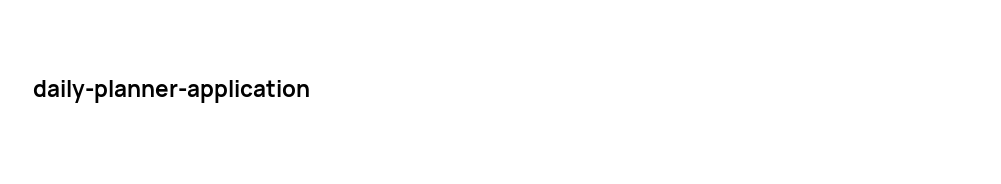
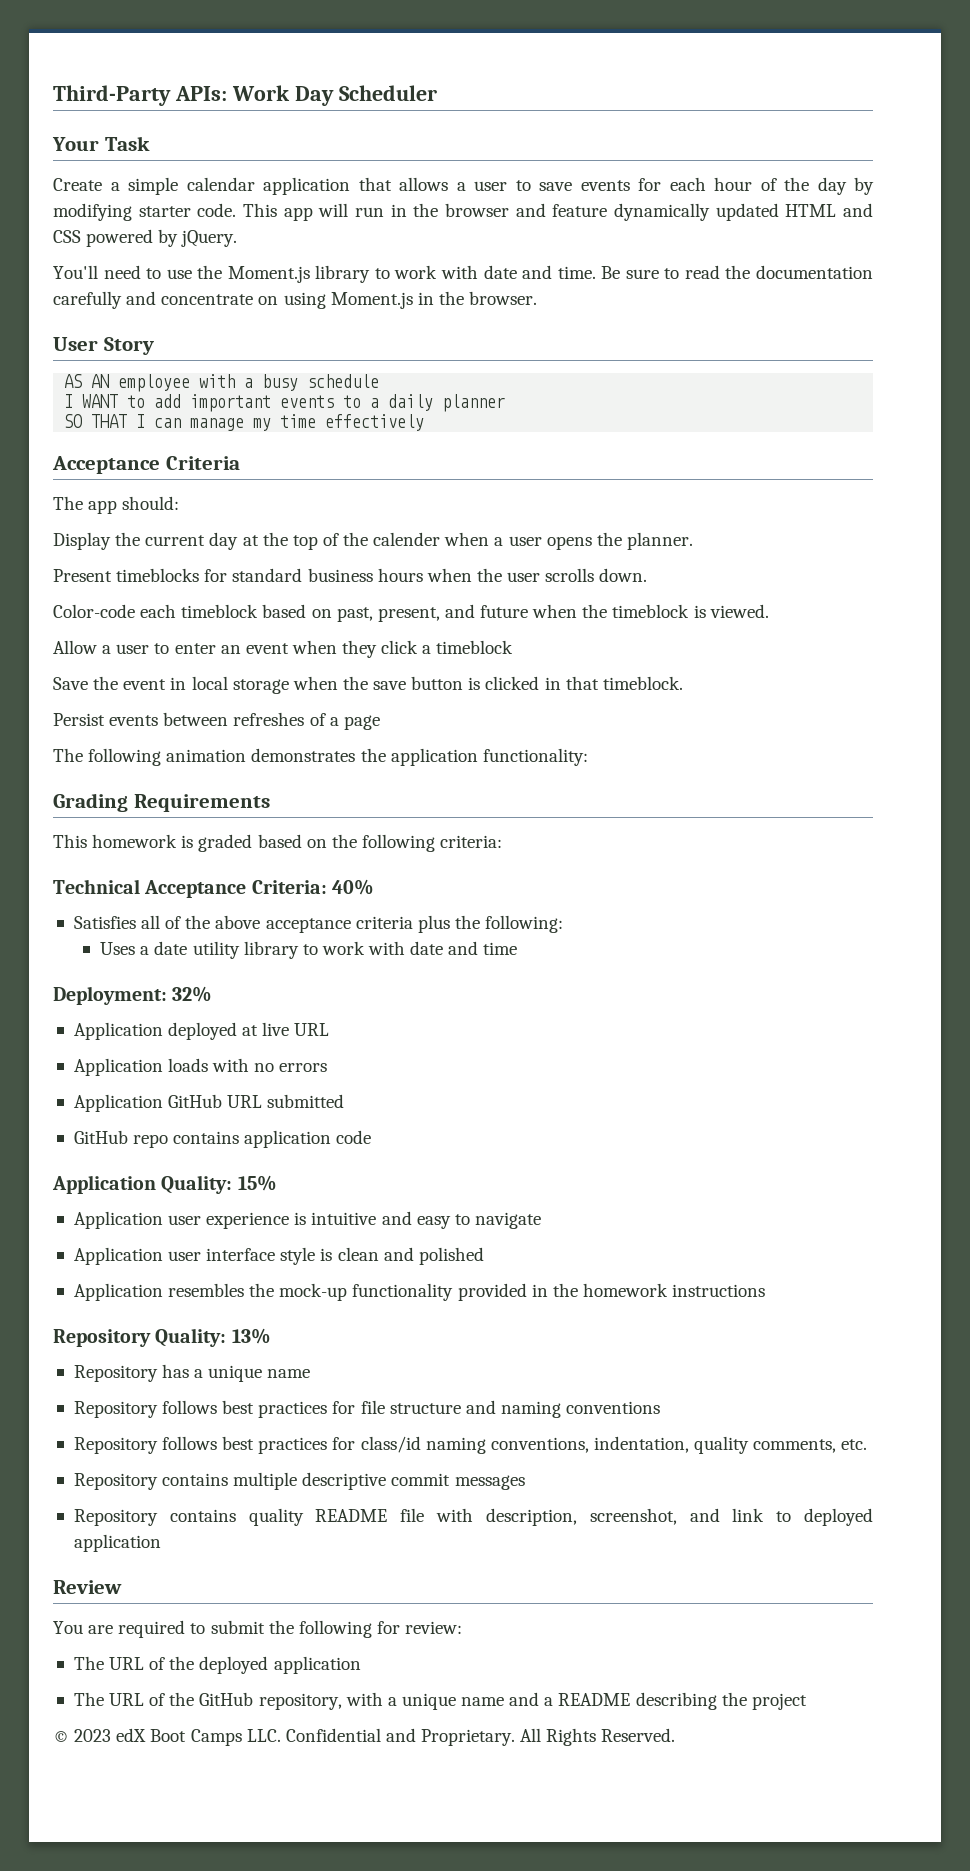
[33,80,310,103] daily-planner-application -> [53,85,437,106] [52,136,150,151] [53,177,874,195] [53,203,873,221] [53,229,238,247] [53,265,873,283] [53,291,538,309] [53,337,154,355] [64,374,380,392] [64,394,506,412] [64,414,425,431] [52,456,240,474] [53,496,180,514] [53,532,693,550] [53,568,648,582] [53,604,769,622] [53,640,514,658] [53,676,683,694] [53,712,380,730] [53,748,588,766] [53,793,270,812] [53,834,503,852] [53,879,375,898] [73,915,564,933] [100,941,518,959] [53,986,213,1005] [73,1022,330,1040] [73,1058,328,1076] [73,1094,345,1112] [73,1130,372,1148] [52,1175,277,1194] [73,1211,541,1229] [73,1247,484,1265] [73,1283,766,1301] [53,1328,271,1347] [73,1364,311,1382] [73,1400,661,1418] [73,1436,868,1454] [73,1472,525,1490] [73,1508,874,1526] [73,1534,161,1552] [53,1580,122,1594] [53,1620,463,1638] [73,1656,361,1674] [73,1692,807,1710] [53,1728,676,1746] Third-Party APIs: Work Day Scheduler // Your Task // Create a simple calendar application that allows a user to save events for each hour of the day by modifying starter code. This app will run in the browser and feature dynamically updated HTML and CSS powered by jQuery. // You'll need to use the Moment.js library to work with date and time. Be sure to read the documentation carefully and concentrate on using Moment.js in the browser. // User Story // AS AN employee with a busy schedule // I WANT to add important events to a daily planner // SO THAT I can manage my time effectively // Acceptance Criteria // The app should: // Display the current day at the top of the calender when a user opens the planner. // Present timeblocks for standard business hours when the user scrolls down. // Color-code each timeblock based on past, present, and future when the timeblock is viewed. // Allow a user to enter an event when they click a timeblock // Save the event in local storage when the save button is clicked in that timeblock. // Persist events between refreshes of a page // The following animation demonstrates the application functionality: // Grading Requirements // This homework is graded based on the following criteria: // Technical Acceptance Criteria: 40% // Satisfies all of the above acceptance criteria plus the following: // Uses a date utility library to work with date and time // Deployment: 32% // Application deployed at live URL // Application loads with no errors // Application GitHub URL submitted // GitHub repo contains application code // Application Quality: 15% // Application user experience is intuitive and easy to navigate // Application user interface style is clean and polished // Application resembles the mock-up functionality provided in the homework instructions // Repository Quality: 13% // Repository has a unique name // Repository follows best practices for file structure and naming conventions // Repository follows best practices for class/id naming conventions, indentation, quality comments, etc. // Repository contains multiple descriptive commit messages // Repository contains quality README file with description, screenshot, and link to deployed application // Review // You are required to submit the following for review: // The URL of the deployed application // The URL of the GitHub repository, with a unique name and a README describing the project // © 2023 edX Boot Camps LLC. Confidential and Proprietary. All Rights Reserved.

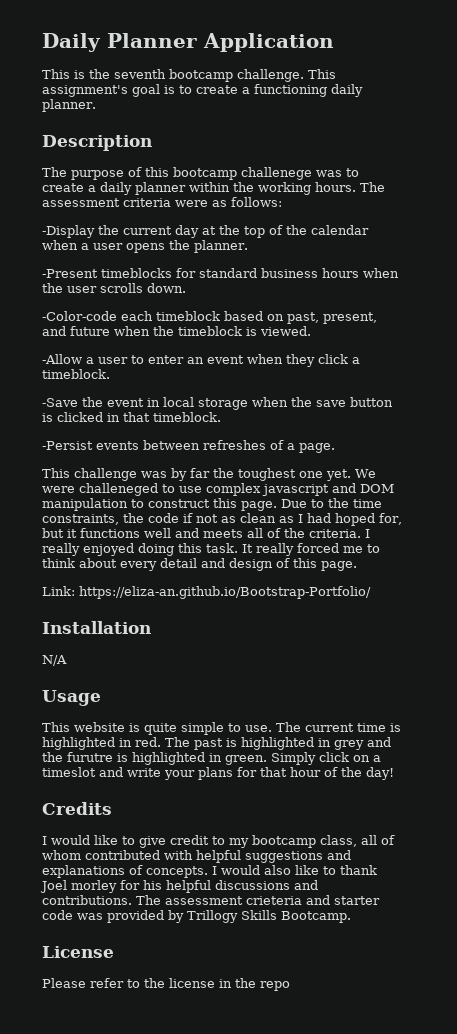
[53,85,437,106] [52,136,150,151] [53,177,874,195] [53,203,873,221] [53,229,238,247] [53,265,873,283] [53,291,538,309] [53,337,154,355] [64,374,380,392] [64,394,506,412] [64,414,425,431] [52,456,240,474] [53,496,180,514] [53,532,111,550] Third-Party APIs: Work Day Scheduler // Your Task // Create a simple calendar application that allows a user to save events for each hour of the day by modifying starter code. This app will run in the browser and feature dynamically updated HTML and CSS powered by jQuery. // You'll need to use the Moment.js library to work with date and time. Be sure to read the documentation carefully and concentrate on using Moment.js in the browser. // User Story // AS AN employee with a busy schedule // I WANT to add important events to a daily planner // SO THAT I can manage my time effectively // Acceptance Criteria // The app should: // Display -> [42,33,334,52] [42,69,336,82] [42,84,363,97] [42,99,96,112] [42,135,152,151] [42,167,359,180] [42,182,385,195] [42,197,282,207] [42,225,95,238] Daily Planner Application // This is the seventh bootcamp challenge. This assignment's goal is to create a functioning daily planner. // Description // The purpose of this bootcamp challenege was to create a daily planner within the working hours. The assessment criteria were as follows: // -Display
[373,532,441,546] calender -> [311,225,369,235] calendar
[53,569,112,582] Present -> [42,269,98,278] -Present
[53,604,135,618] Color-code -> [42,311,117,321] -Color-code
[53,640,97,654] Allow -> [42,354,82,364] -Allow
[436,640,514,654] [53,677,88,690] timeblock // Save -> [42,369,110,379] [42,398,78,407] timeblock. // -Save
[53,713,105,726] Persist -> [42,441,93,450] -Persist
[343,715,380,730] [53,748,588,766] [53,793,270,812] [53,834,503,852] [53,879,375,898] [73,915,564,933] [100,941,518,959] [53,986,213,1005] [73,1022,330,1040] [73,1058,328,1076] [73,1094,345,1112] [73,1130,372,1148] [52,1175,277,1194] [73,1211,541,1229] [73,1247,484,1265] [73,1283,766,1301] [53,1328,271,1347] [73,1364,311,1382] [73,1400,661,1418] [73,1436,868,1454] [73,1472,525,1490] [73,1508,874,1526] [73,1534,161,1552] [53,1580,122,1594] [53,1620,463,1638] [73,1656,361,1674] [73,1692,807,1710] [53,1728,676,1746] page // The following animation demonstrates the application functionality: // Grading Requirements // This homework is graded based on the following criteria: // Technical Acceptance Criteria: 40% // Satisfies all of the above acceptance criteria plus the following: // Uses a date utility library to work with date and time // Deployment: 32% // Application deployed at live URL // Application loads with no errors // Application GitHub URL submitted // GitHub repo contains application code // Application Quality: 15% // Application user experience is intuitive and easy to navigate // Application user interface style is clean and polished // Application resembles the mock-up functionality provided in the homework instructions // Repository Quality: 13% // Repository has a unique name // Repository follows best practices for file structure and naming conventions // Repository follows best practices for class/id naming conventions, indentation, quality comments, etc. // Repository contains multiple descriptive commit messages // Repository contains quality README file with description, screenshot, and link to deployed application // Review // You are required to submit the following for review: // The URL of the deployed application // The URL of the GitHub repository, with a unique name and a README describing the project // © 2023 edX Boot Camps LLC. Confidential and Proprietary. All Rights Reserved. -> [299,443,335,453] [42,468,376,481] [42,483,394,496] [42,498,382,511] [42,513,402,526] [42,528,370,538] [42,543,380,556] [42,558,357,571] [42,586,371,599] [42,621,151,634] [42,655,67,666] [42,690,101,706] [42,722,401,735] [42,737,391,750] [42,752,381,765] [42,767,394,780] [42,802,112,815] [42,835,395,848] [42,850,351,863] [42,865,377,878] [40,880,318,893] [42,895,380,905] [42,910,351,923] [42,946,114,958] [42,978,290,991] page. // This challenge was by far the toughest one yet. We were challeneged to use complex javascript and DOM manipulation to construct this page. Due to the time constraints, the code if not as clean as I had hoped for, but it functions well and meets all of the criteria. I really enjoyed doing this task. It really forced me to think about every detail and design of this page. // Link: https://eliza-an.github.io/Bootstrap-Portfolio/ // Installation // N/A // Usage // This website is quite simple to use. The current time is highlighted in red. The past is highlighted in grey and the furutre is highlighted in green. Simply click on a timeslot and write your plans for that hour of the day! // Credits // I would like to give credit to my bootcamp class, all of whom contributed with helpful suggestions and explanations of concepts. I would also like to thank Joel morley for his helpful discussions and contributions. The assessment crieteria and starter code was provided by Trillogy Skills Bootcamp. // License // Please refer to the license in the repo

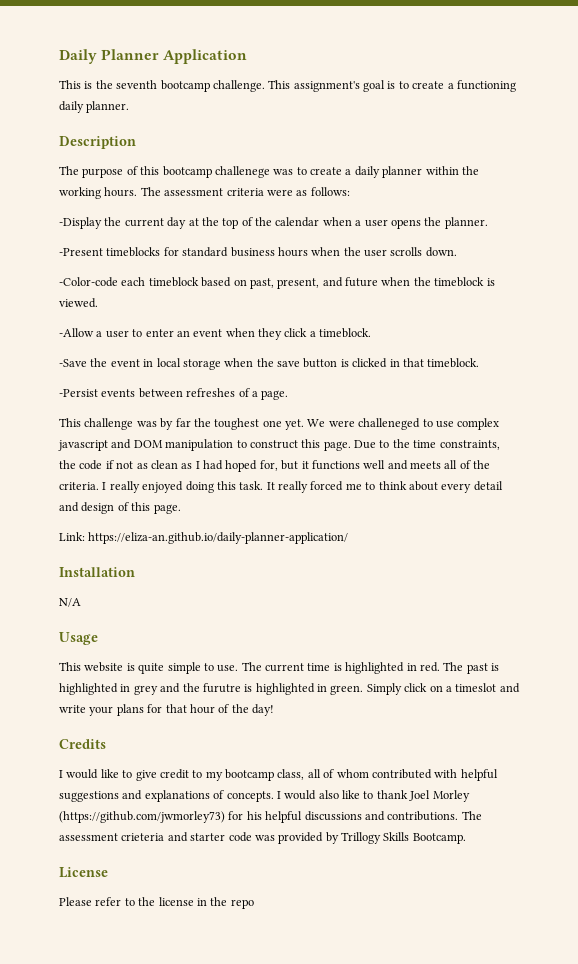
[79,586,371,599] https://eliza-an.github.io/Bootstrap-Portfolio/ -> [88,532,349,544] https://eliza-an.github.io/daily-planner-application/
[71,880,117,893] morley -> [432,790,470,802] [59,811,225,823] Morley (https://github.com/jwmorley73)

